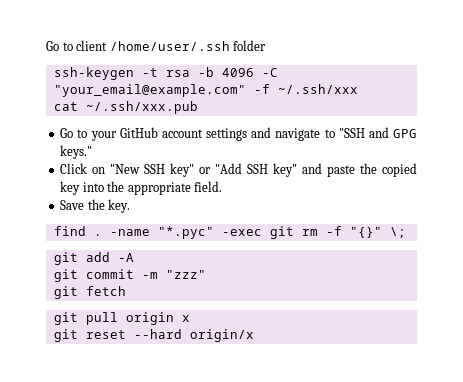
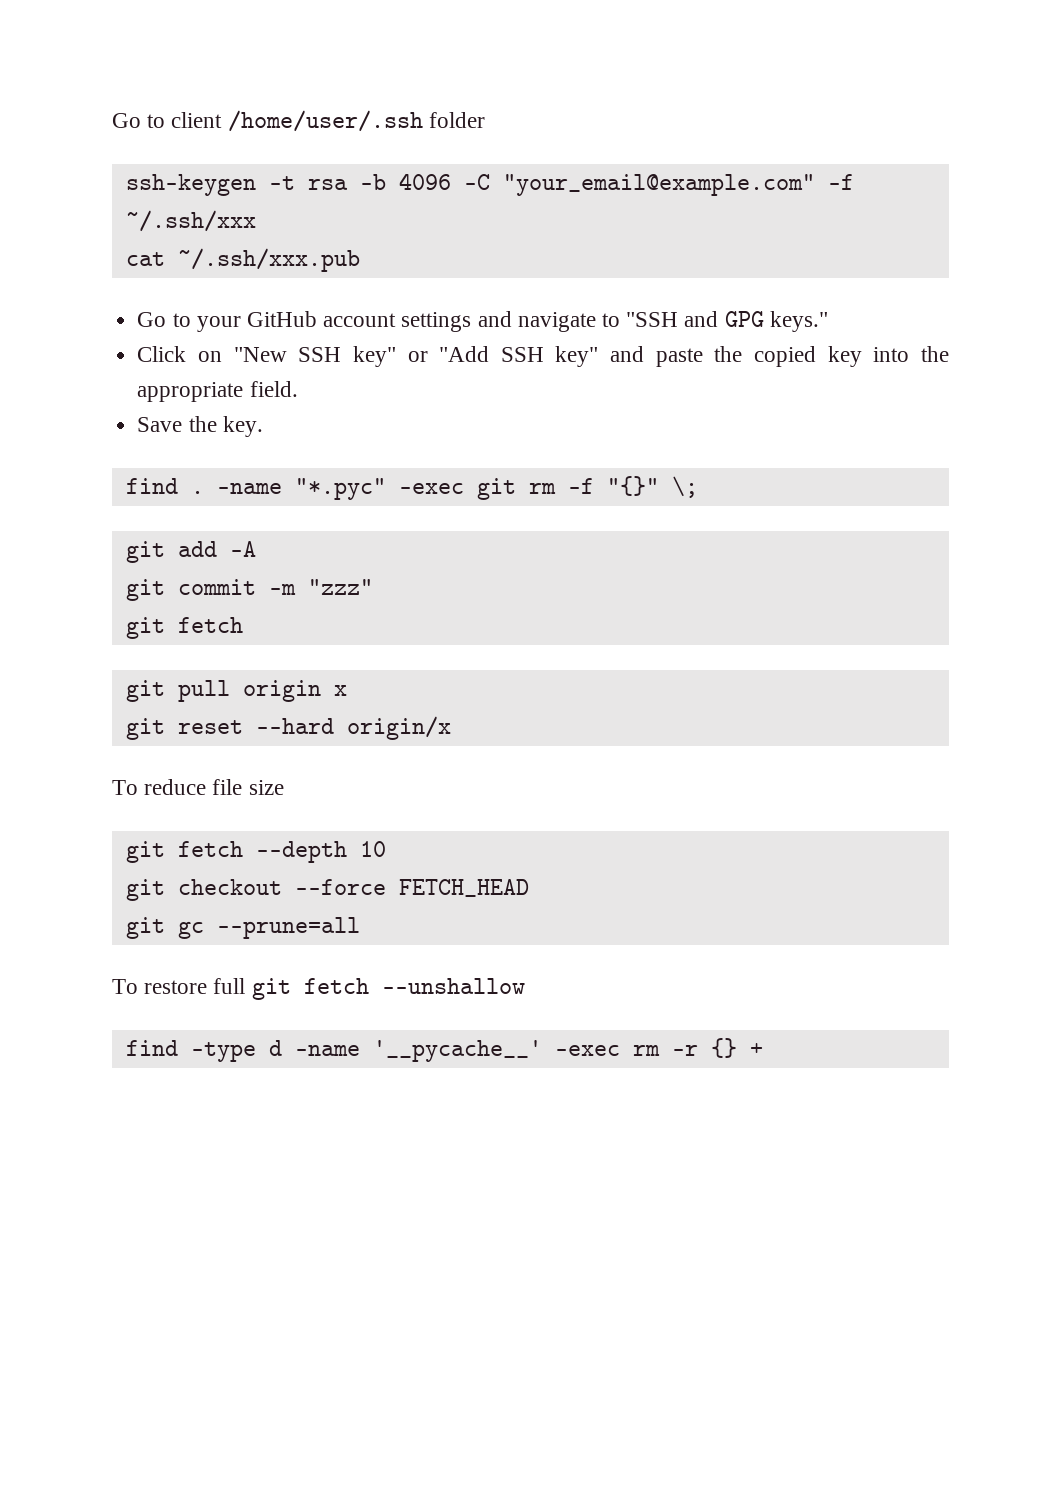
(254, 335) none -> [112,779,284,795] [125,841,386,863] [125,879,529,901] [125,917,360,939] [112,978,525,1000] [125,1038,763,1062] // To reduce file size // git fetch --depth 10 // git checkout --force FETCH_HEAD // git gc --prune=all // To restore full git fetch --unshallow // find -type d -name '__pycache__' -exec rm -r {} +

